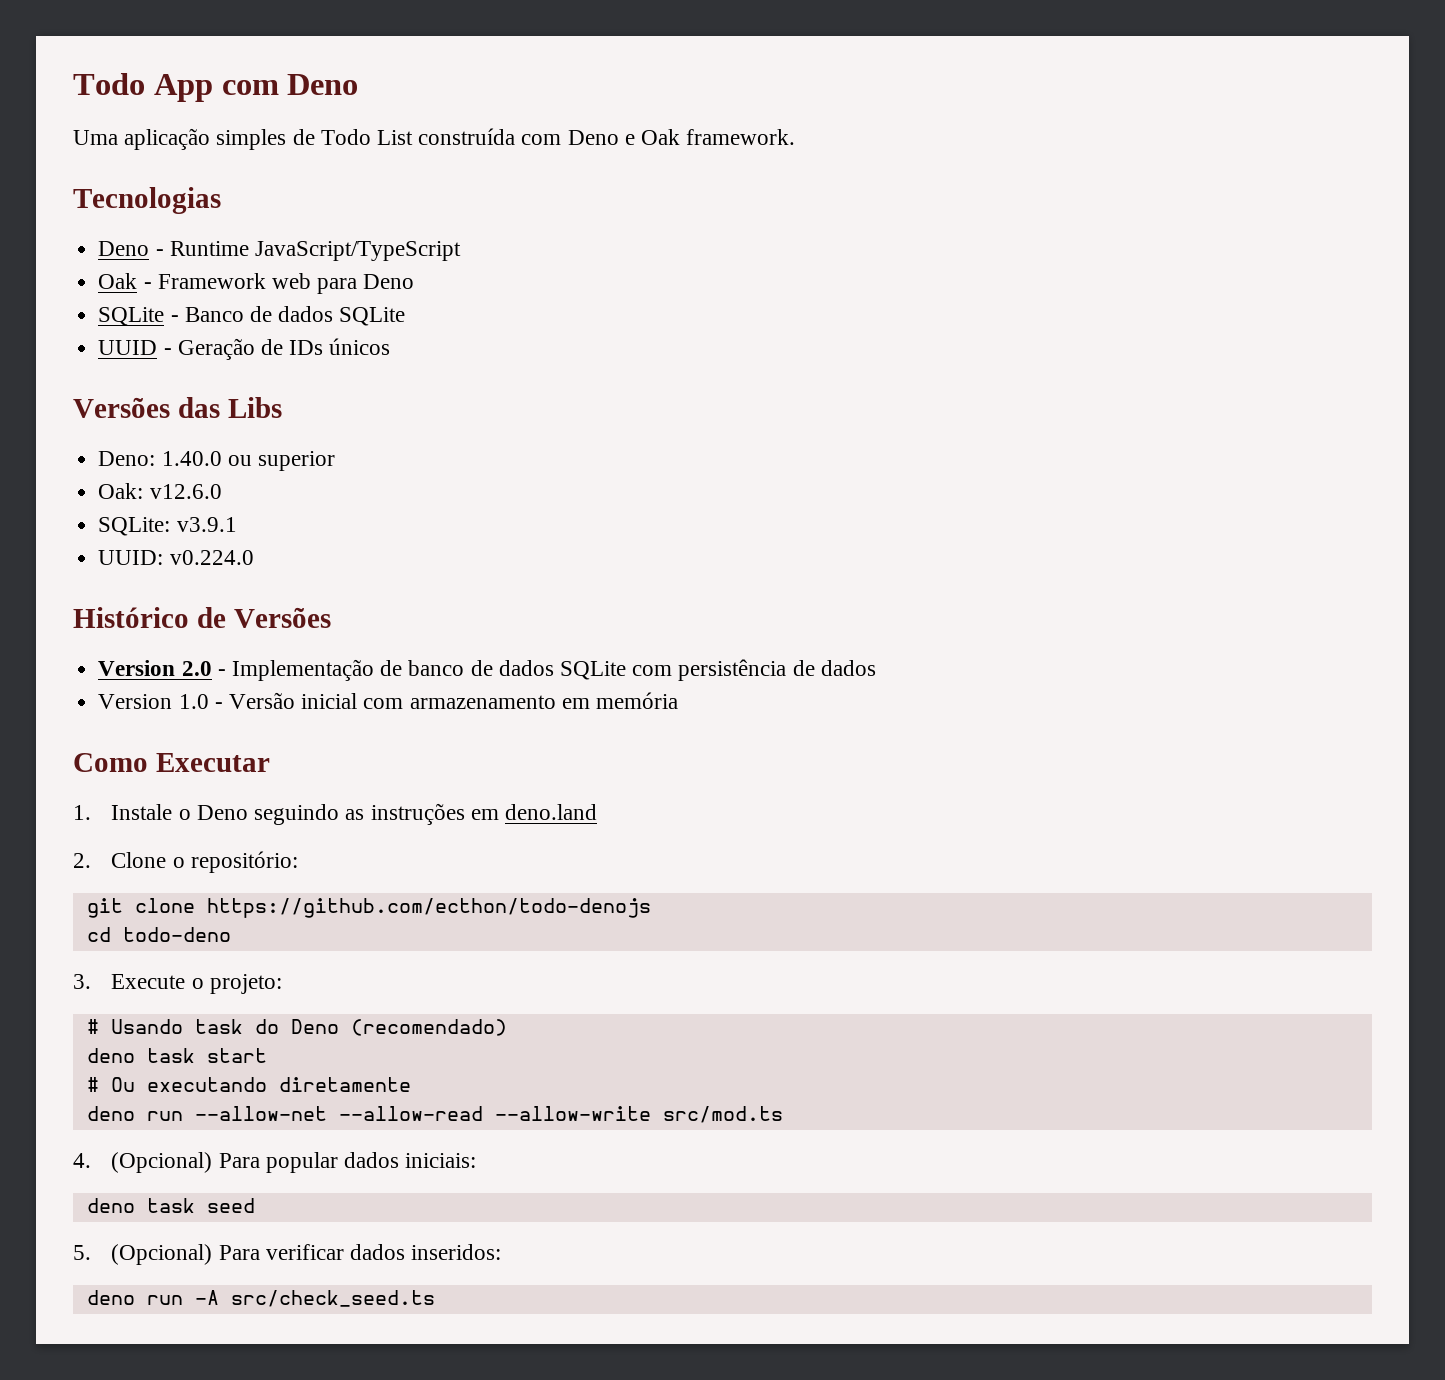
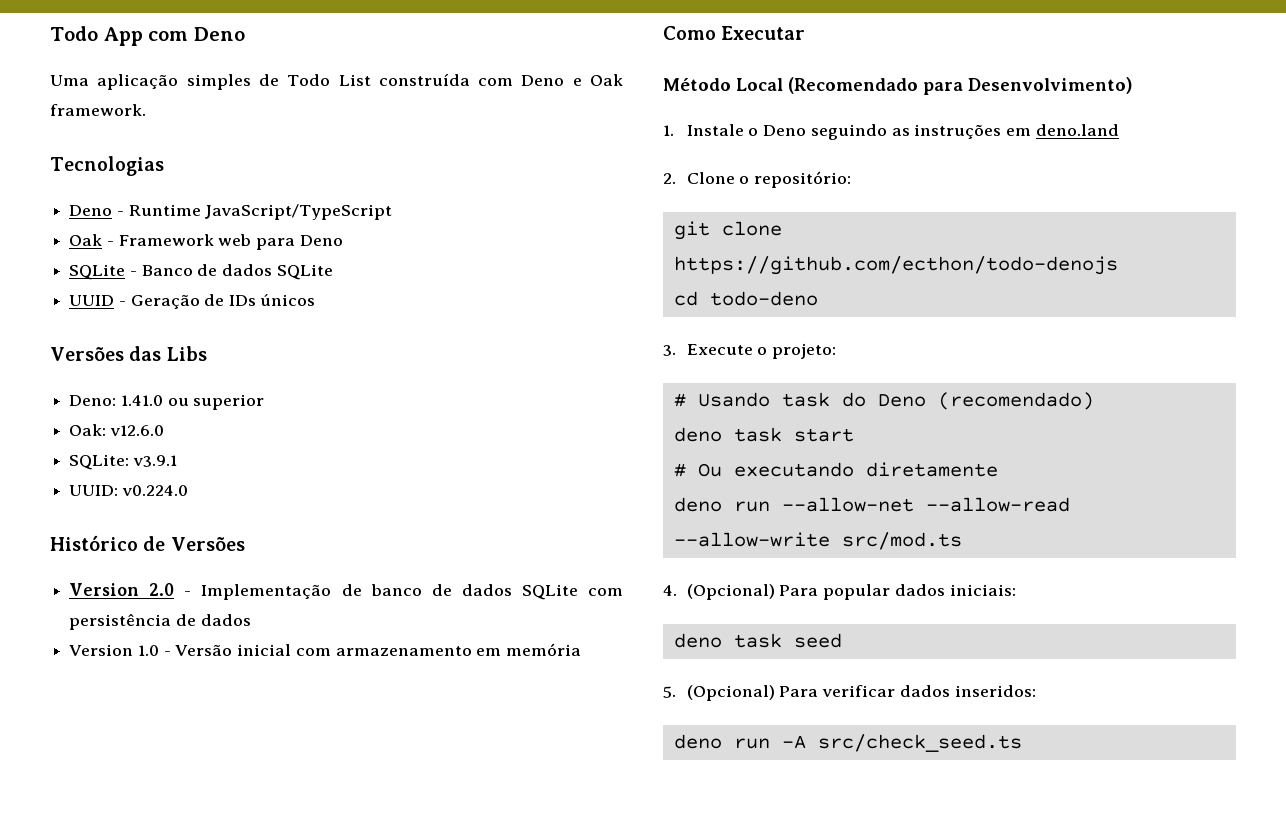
[161,451,222,466] 1.40.0 -> [120,395,163,406] 1.41.0
(270, 762) none -> [663,77,1133,95] // Método Local (Recomendado para Desenvolvimento)

